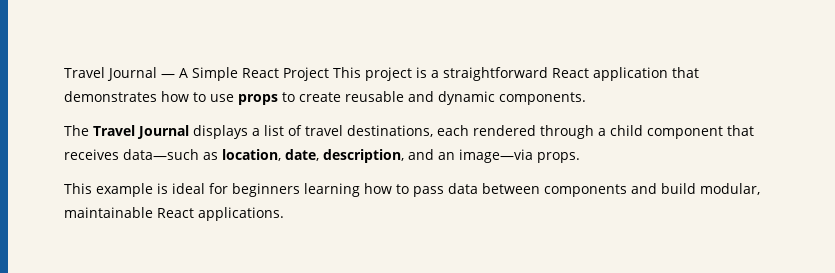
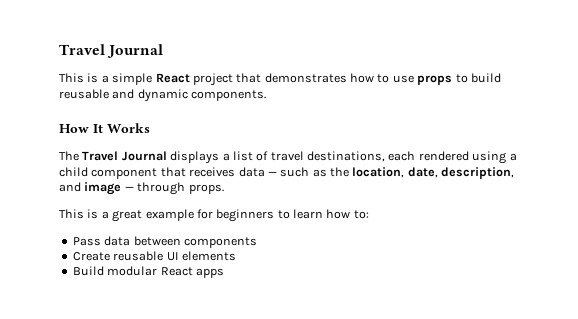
[64,67,668,81] Travel Journal — A Simple React Project This project is a straightforward React application -> [59,44,164,58] [59,73,233,86] Travel Journal // This is a simple React project
[299,92,341,102] create -> [470,73,501,83] build
(586, 98) none -> [59,123,150,133] // How It Works
[540,125,594,139] through -> [472,151,507,164] using
[123,149,218,160] data—such as -> [238,167,349,177] data — such as the
[438,149,533,163] an image—via -> [84,182,186,195] image — through
[96,183,760,197] [64,207,284,221] example is ideal for beginners learning how to pass data between components and build modular, maintainable React applications. -> [87,209,369,222] [72,236,257,248] [72,251,236,261] [72,266,224,278] is a great example for beginners to learn how to: // Pass data between components // Create reusable UI elements // Build modular React apps

